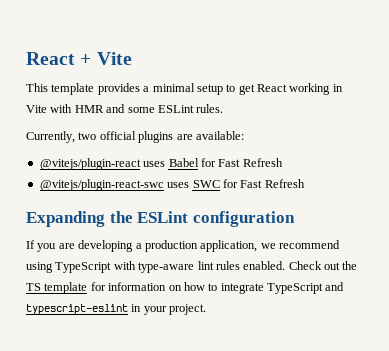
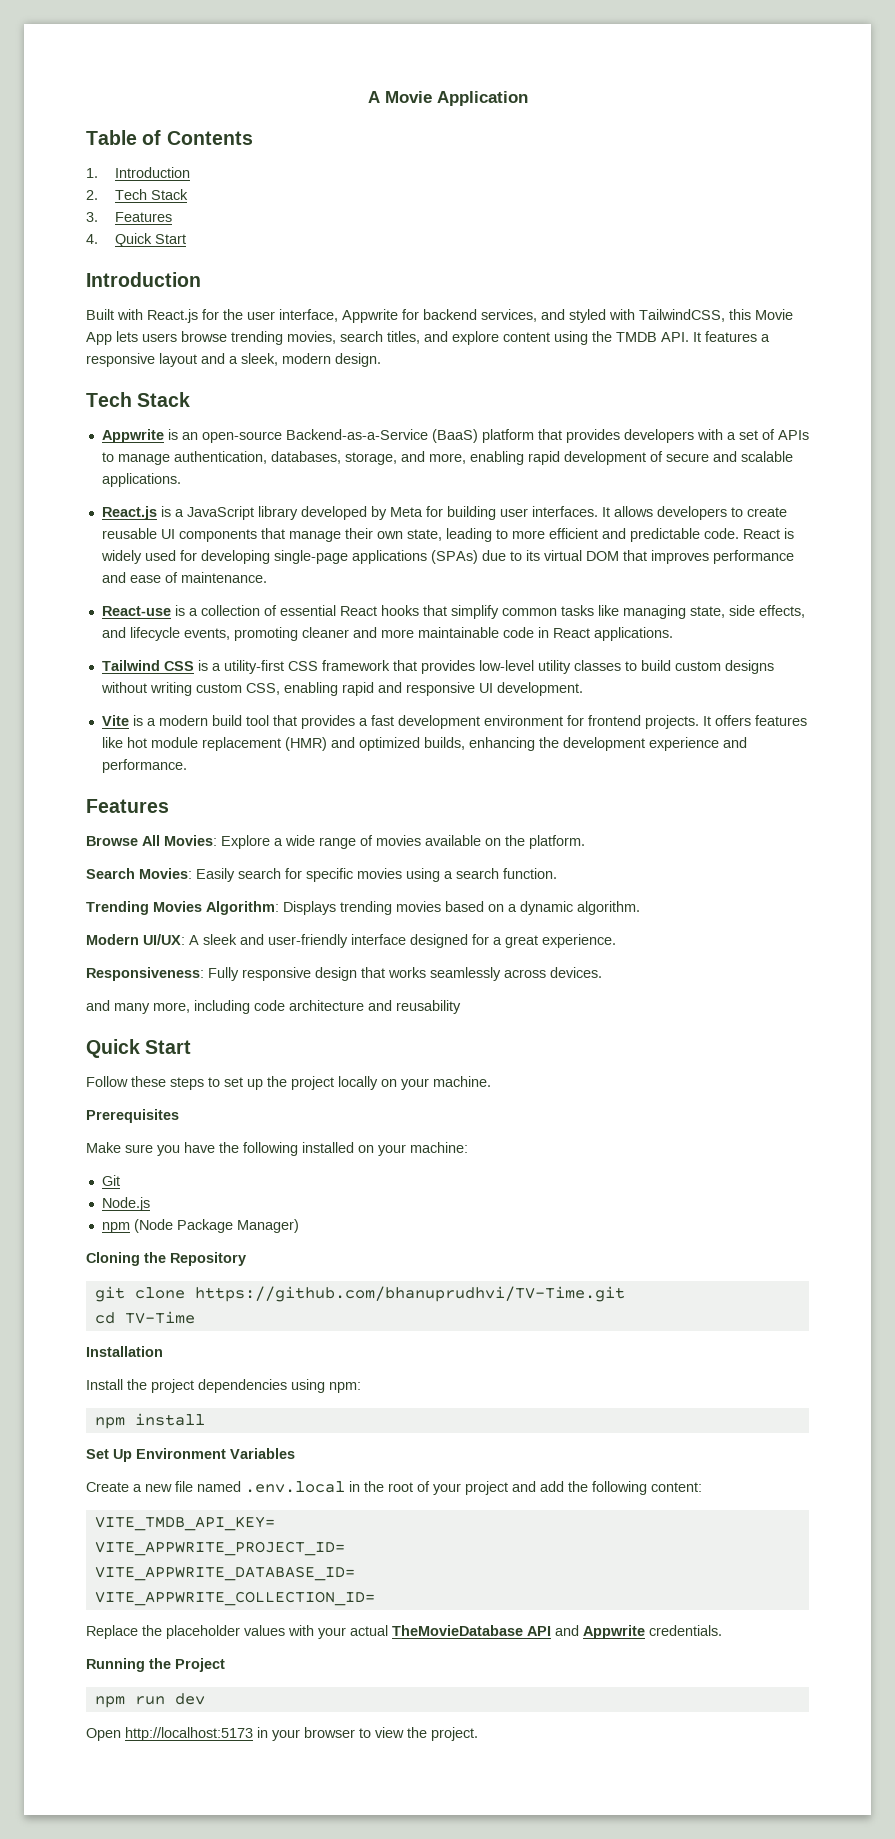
[26,52,132,65] [26,83,343,95] [26,104,224,113] [26,131,244,143] [39,158,283,170] [39,179,305,191] [26,211,295,227] [26,240,340,252] [26,261,358,273] [26,282,345,294] [26,304,167,315] React + Vite // This template provides a minimal setup to get React working in Vite with HMR and some ESLint rules. // Currently, two official plugins are available: // @vitejs/plugin-react uses Babel for Fast Refresh // @vitejs/plugin-react-swc uses SWC for Fast Refresh // Expanding the ESLint configuration // If you are developing a production application, we recommend using TypeScript with type-aware lint rules enabled. Check out the TS template for information on how to integrate TypeScript and typescript-eslint in your -> [367,91,528,106] [86,130,253,145] [86,167,190,178] [86,189,188,200] [86,212,172,222] [86,233,186,247] [86,272,201,287] [86,309,793,323] [86,331,770,345] [86,353,381,367] [86,392,191,407] [101,429,809,443] [101,451,793,465] [101,473,181,487] [101,506,787,520] [101,528,794,542] [100,550,794,564] [101,572,267,583] [101,605,805,619] [101,627,673,641] [101,660,774,674] [100,682,583,696] [101,715,807,729] [101,737,747,751] [101,759,187,773] [86,799,169,813] [86,835,585,849] [86,868,557,882] [86,901,640,915] [86,934,616,948] [86,967,602,981] [86,1000,461,1014] [86,1039,192,1058] [86,1076,491,1090] [86,1109,179,1123] [86,1142,468,1156] [101,1175,120,1186] [101,1197,150,1211] [101,1219,299,1233] [86,1252,246,1266] [94,1286,625,1302] [94,1311,195,1324] [86,1346,163,1357] [86,1379,361,1393] [94,1413,205,1429] [86,1448,295,1462] [86,1481,702,1495] [94,1516,275,1531] [94,1541,345,1556] [94,1566,355,1581] [94,1591,375,1606] [86,1625,722,1639] [86,1658,225,1672] [94,1693,205,1708] [86,1727,427,1741] A Movie Application // Table of Contents // 1. Introduction // 2. Tech Stack // 3. Features // 4. Quick Start // Introduction // Built with React.js for the user interface, Appwrite for backend services, and styled with TailwindCSS, this Movie App lets users browse trending movies, search titles, and explore content using the TMDB API. It features a responsive layout and a sleek, modern design. // Tech Stack // Appwrite is an open-source Backend-as-a-Service (BaaS) platform that provides developers with a set of APIs to manage authentication, databases, storage, and more, enabling rapid development of secure and scalable applications. // React.js is a JavaScript library developed by Meta for building user interfaces. It allows developers to create reusable UI components that manage their own state, leading to more efficient and predictable code. React is widely used for developing single-page applications (SPAs) due to its virtual DOM that improves performance and ease of maintenance. // React-use is a collection of essential React hooks that simplify common tasks like managing state, side effects, and lifecycle events, promoting cleaner and more maintainable code in React applications. // Tailwind CSS is a utility-first CSS framework that provides low-level utility classes to build custom designs without writing custom CSS, enabling rapid and responsive UI development. // Vite is a modern build tool that provides a fast development environment for frontend projects. It offers features like hot module replacement (HMR) and optimized builds, enhancing the development experience and performance. // Features // Browse All Movies: Explore a wide range of movies available on the platform. // Search Movies: Easily search for specific movies using a search function. // Trending Movies Algorithm: Displays trending movies based on a dynamic algorithm. // Modern UI/UX: A sleek and user-friendly interface designed for a great experience. // Responsiveness: Fully responsive design that works seamlessly across devices. // and many more, including code architecture and reusability // Quick Start // Follow these steps to set up the project locally on your machine. // Prerequisites // Make sure you have the following installed on your machine: // Git // Node.js // npm (Node Package Manager) // Cloning the Repository // git clone https://github.com/bhanuprudhvi/TV-Time.git // cd TV-Time // Installation // Install the project dependencies using npm: // npm install // Set Up Environment Variables // Create a new file named .env.local in the root of your project and add the following content: // VITE_TMDB_API_KEY= // VITE_APPWRITE_PROJECT_ID= // VITE_APPWRITE_DATABASE_ID= // VITE_APPWRITE_COLLECTION_ID= // Replace the placeholder values with your actual TheMovieDatabase API and Appwrite credentials. // Running the Project // npm run dev // Open http://localhost:5173 in your browser to view the

